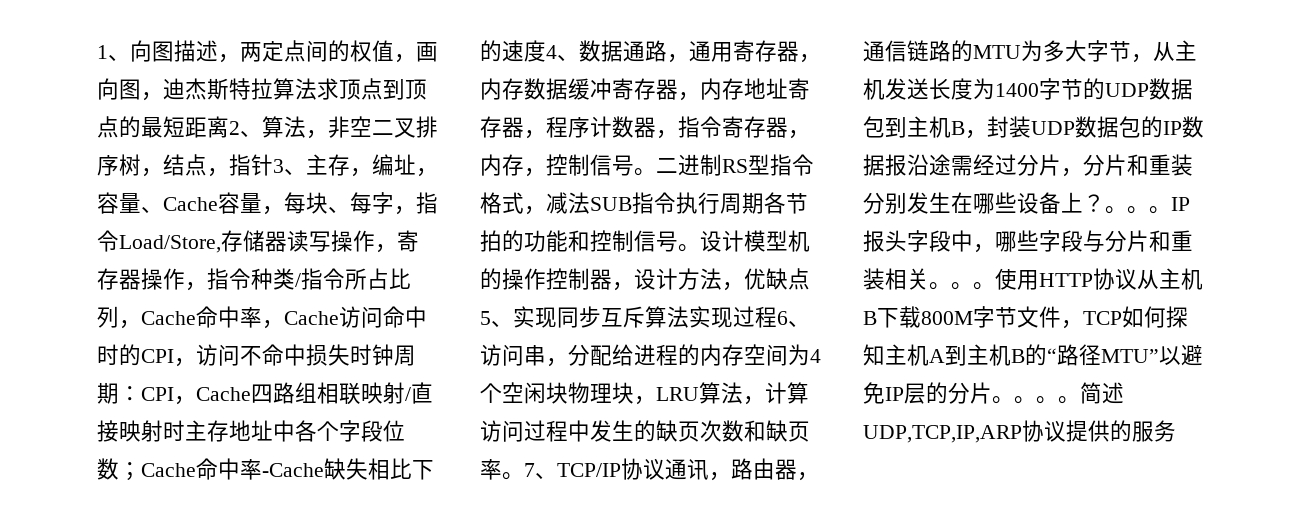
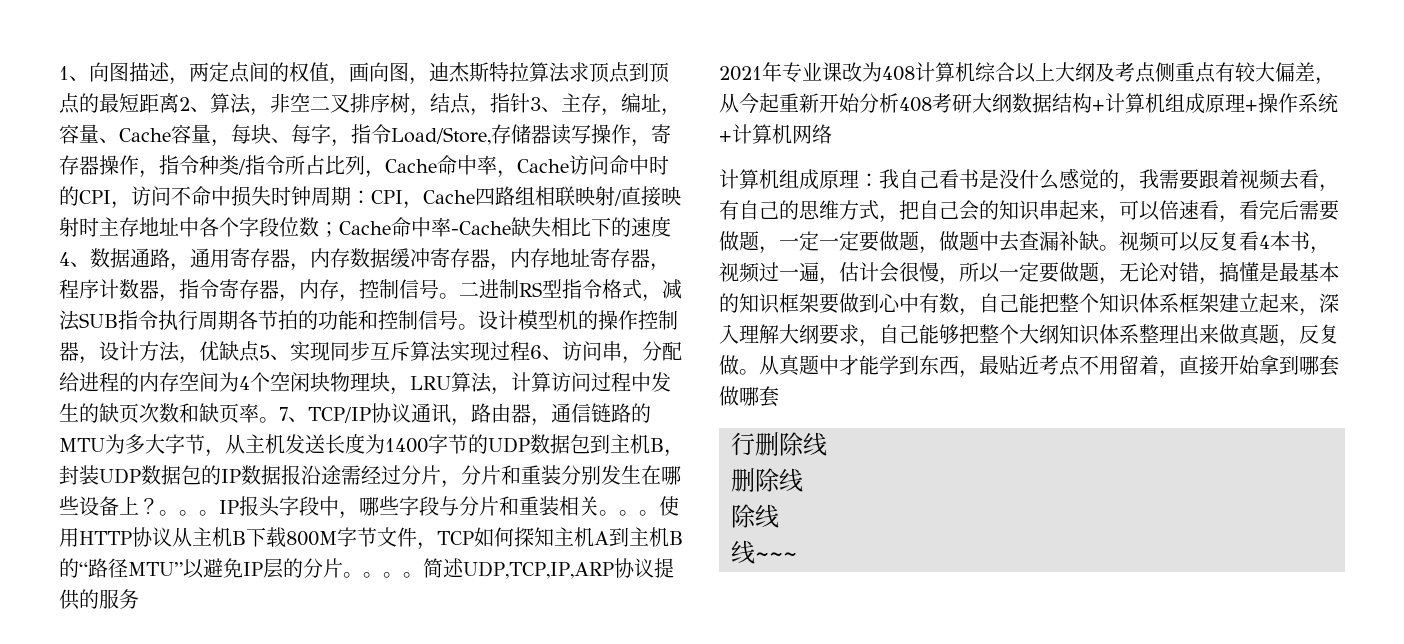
(1176, 431) none -> [719,62,1335,85] [719,93,1338,114] [719,124,832,144] [719,168,1339,192] [719,200,1339,223] [719,231,1330,254] [719,262,1339,285] [719,293,1339,316] [719,324,1339,347] [719,355,1339,378] [719,386,779,407] [731,432,827,456] [731,468,803,492] [731,504,779,528] [731,540,797,564] // 2021年专业课改为408计算机综合以上大纲及考点侧重点有较大偏差，从今起重新开始分析408考研大纲数据结构+计算机组成原理+操作系统+计算机网络 // 计算机组成原理：我自己看书是没什么感觉的，我需要跟着视频去看，有自己的思维方式，把自己会的知识串起来，可以倍速看，看完后需要做题，一定一定要做题，做题中去查漏补缺。视频可以反复看4本书，视频过一遍，估计会很慢，所以一定要做题，无论对错，搞懂是最基本的知识框架要做到心中有数，自己能把整个知识体系框架建立起来，深入理解大纲要求，自己能够把整个大纲知识体系整理出来做真题，反复做。从真题中才能学到东西，最贴近考点不用留着，直接开始拿到哪套做哪套 // 行删除线 // 删除线 // 除线 // 线~~~

